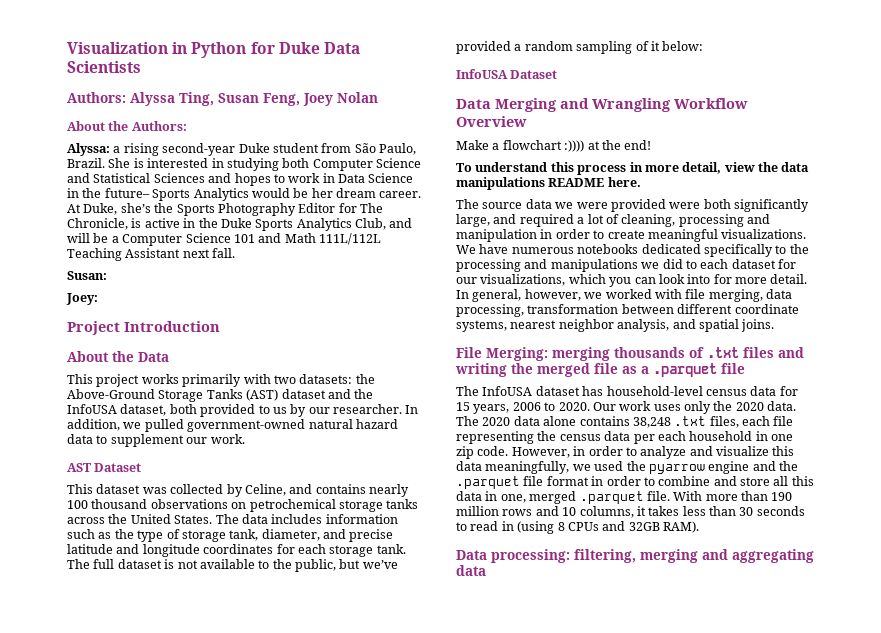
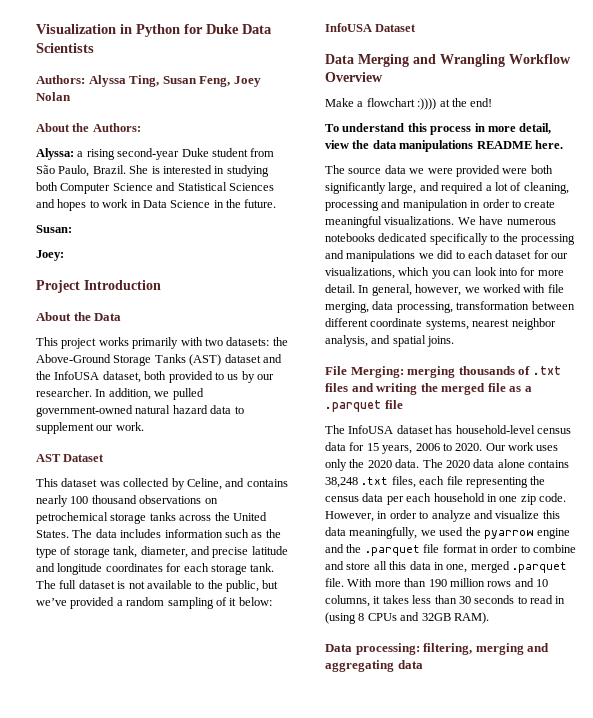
[104,188,422,201] [67,203,383,216] [67,218,413,231] [67,233,381,246] [67,248,236,261] future– Sports Analytics would be her dream career. At Duke, she’s the Sports Photography Editor for The Chronicle, is active in the Duke Sports Analytics Club, and will be a Computer Science 101 and Math 111L/112L Teaching Assistant next fall. -> [244,199,277,208] future.

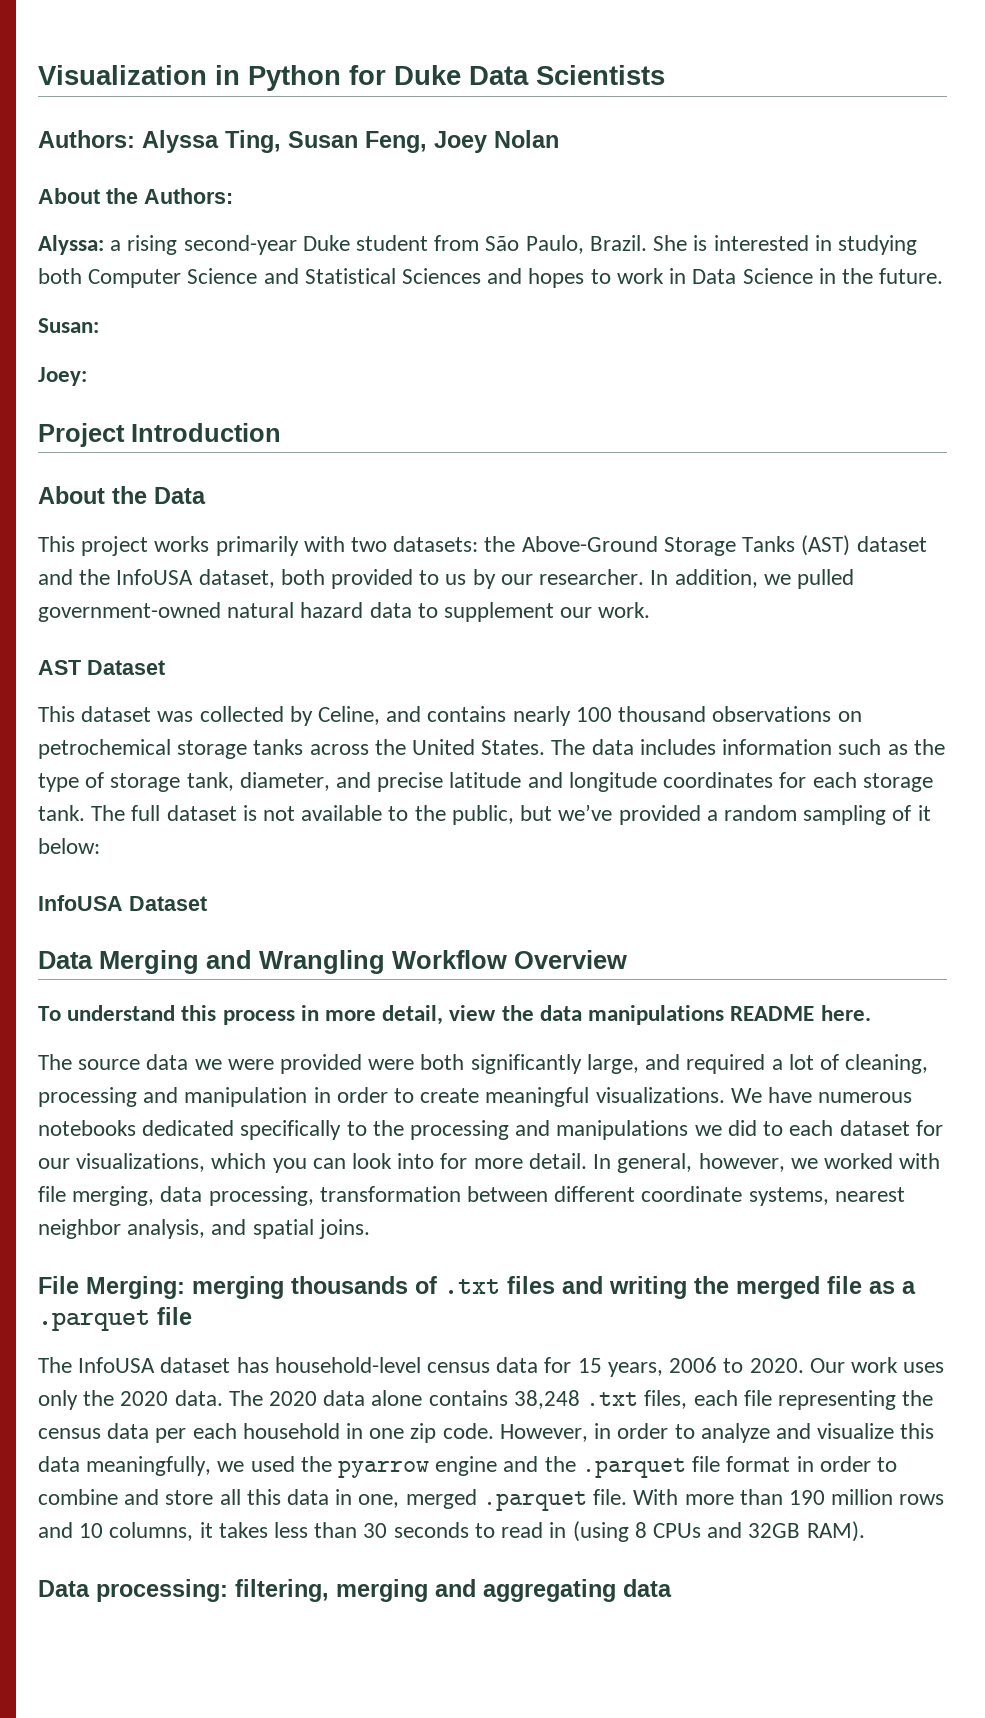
[325,98,493,110] // Make a flowchart :)))) at the end! -> (627, 959) none

